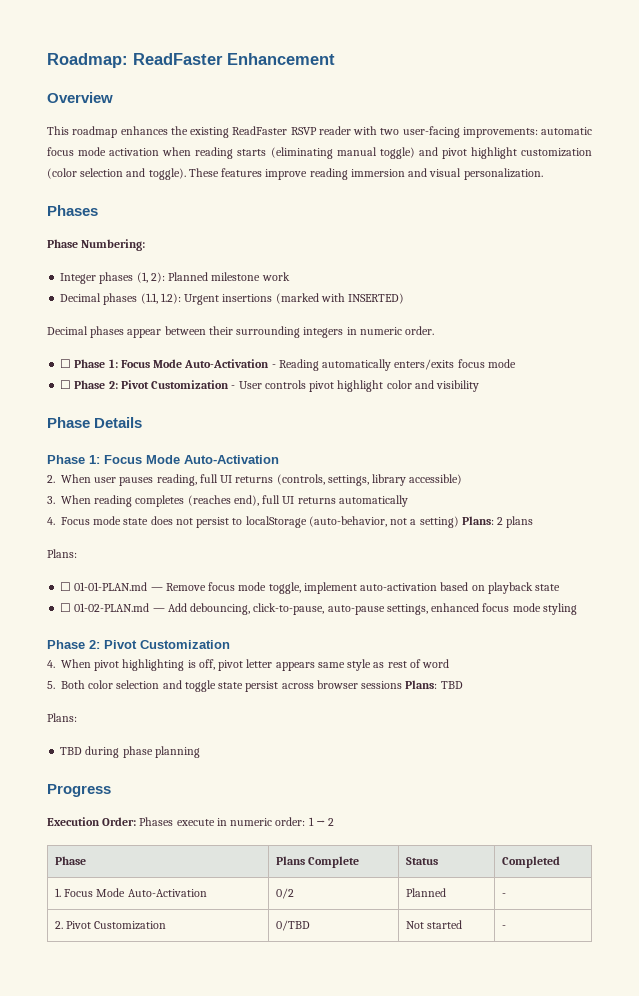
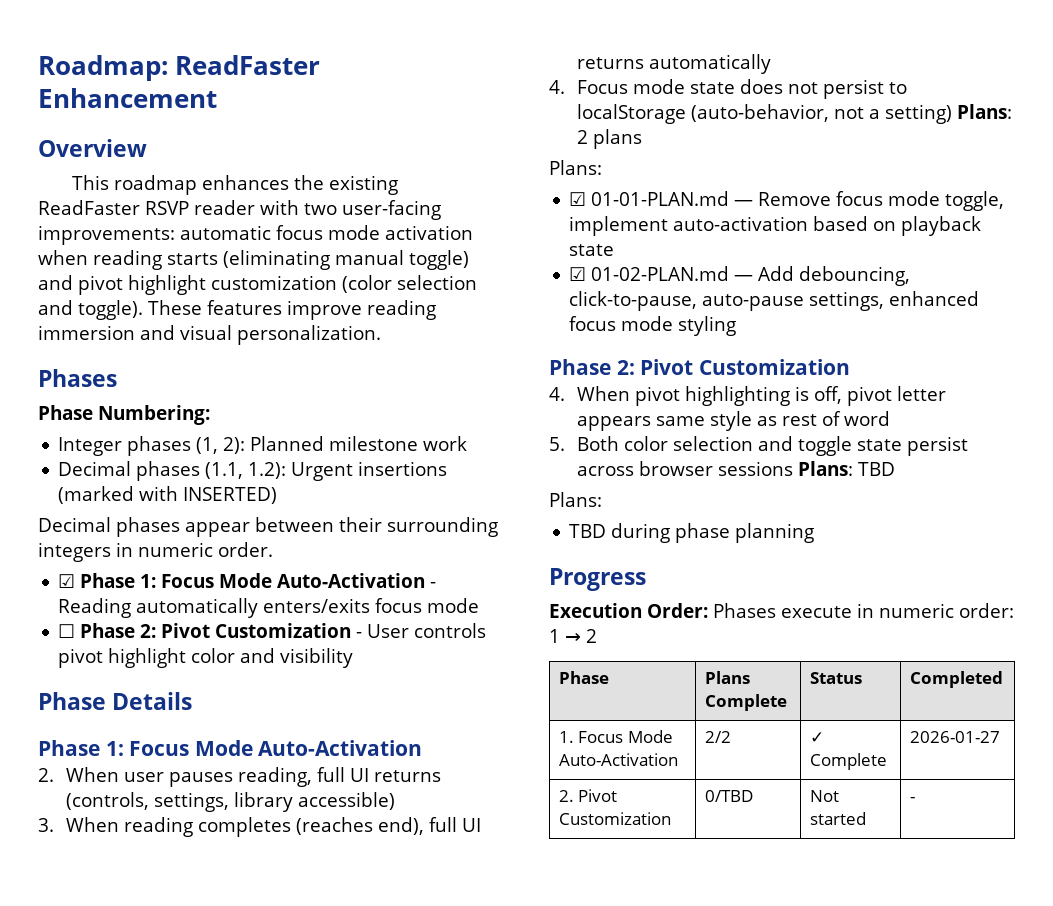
[60,359,72,368] ☐ -> [58,574,76,588] ☑
[60,582,72,591] ☐ -> [569,192,587,206] ☑
[60,603,72,612] ☐ -> [569,267,587,281] ☑
[275,888,294,899] [405,888,446,897] [501,893,506,897] 0/2 | Planned | - -> [704,731,731,743] [809,732,824,743] [809,753,887,770] [909,731,1000,743] 2/2 | ✓ Complete | 2026-01-27

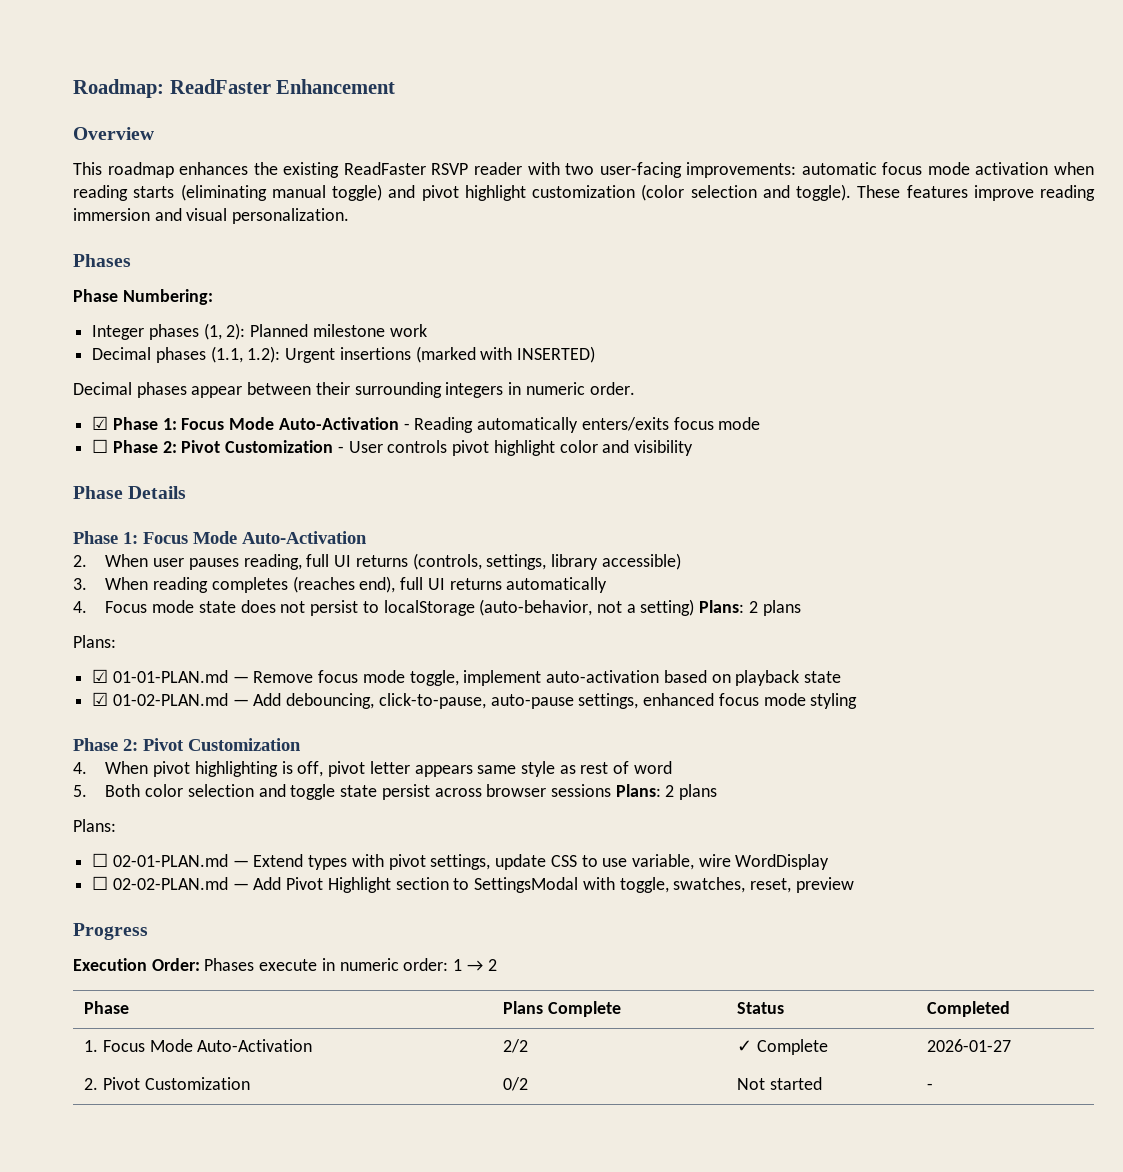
[858,462,896,476] [549,492,602,507] [569,523,815,543] TBD // Plans: // TBD during phase planning -> [665,784,718,800] [73,819,116,832] [92,853,830,870] [92,876,854,893] 2 plans // Plans: // ☐ 02-01-PLAN.md — Extend types with pivot settings, update CSS to use variable, wire WordDisplay // ☐ 02-02-PLAN.md — Add Pivot Highlight section to SettingsModal with toggle, swatches, reset, preview
[704,790,753,802] 0/TBD -> [503,1077,529,1091] 0/2

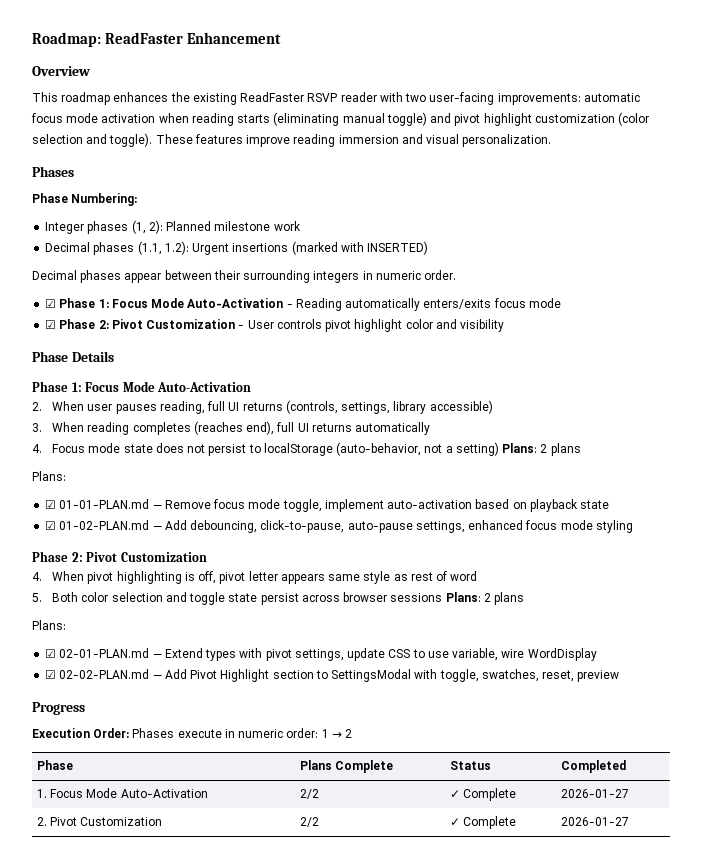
[92,439,109,453] ☐ -> [45,320,57,329] ☑
[92,853,109,867] ☐ -> [45,649,57,658] ☑
[92,876,109,890] ☐ -> [45,670,57,679] ☑
[503,1077,529,1091] [737,1077,823,1090] [927,1083,934,1090] 0/2 | Not started | - -> [299,817,319,827] [449,816,517,829] [560,817,629,826] 2/2 | ✓ Complete | 2026-01-27

